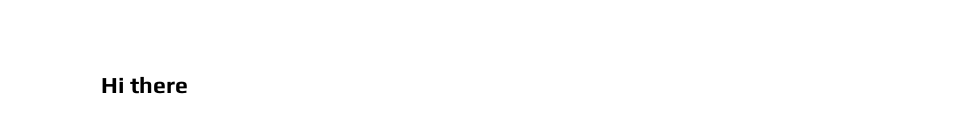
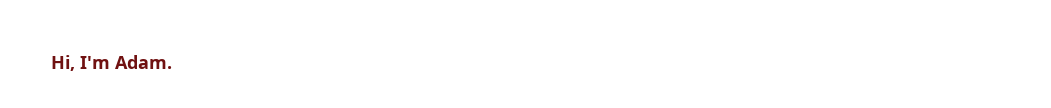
[101,76,189,94] Hi there -> [51,55,172,71] Hi, I'm Adam.

